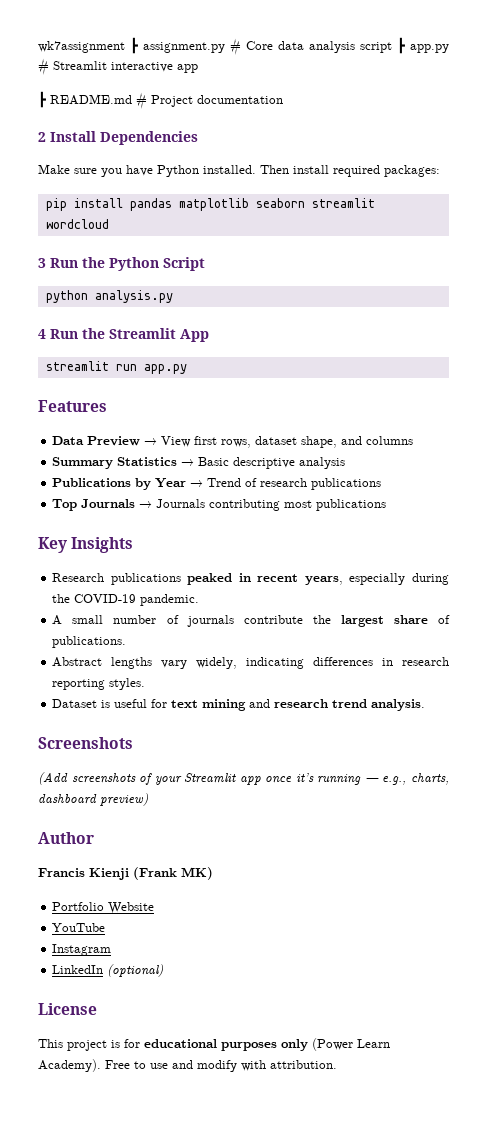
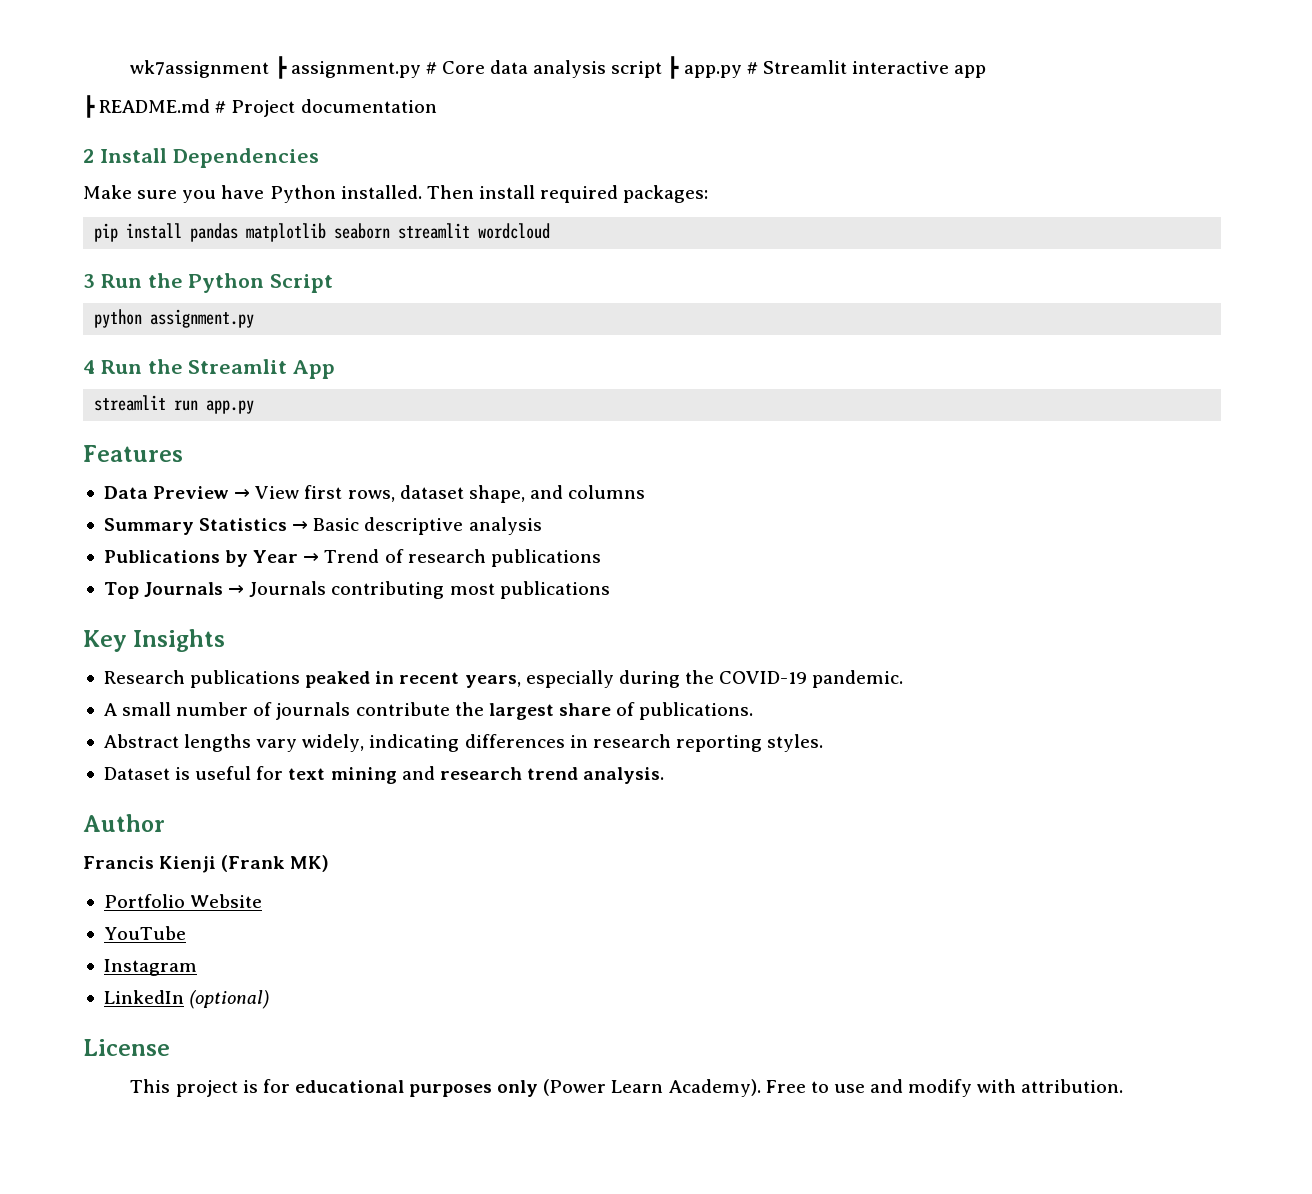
[94,290,173,303] analysis.py -> [150,309,255,328] assignment.py
[38,737,133,749] [38,772,449,785] [38,793,148,806] // Screenshots // (Add screenshots of your Streamlit app once it’s running — e.g., charts, dashboard preview) -> (665, 775) none

